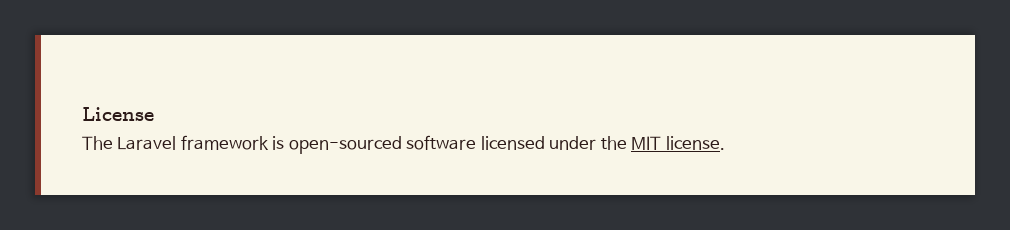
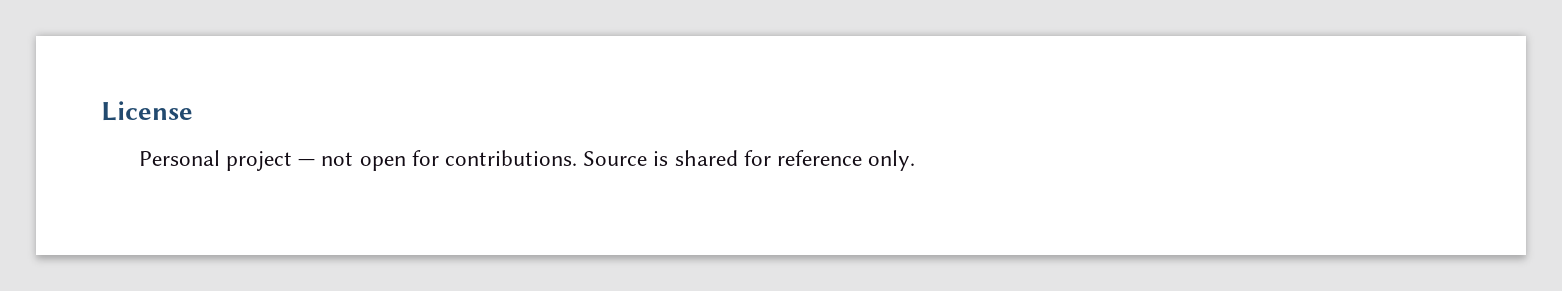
[82,135,725,154] The Laravel framework is open-sourced software licensed under the MIT license. -> [138,150,916,171] Personal project — not open for contributions. Source is shared for reference only.

